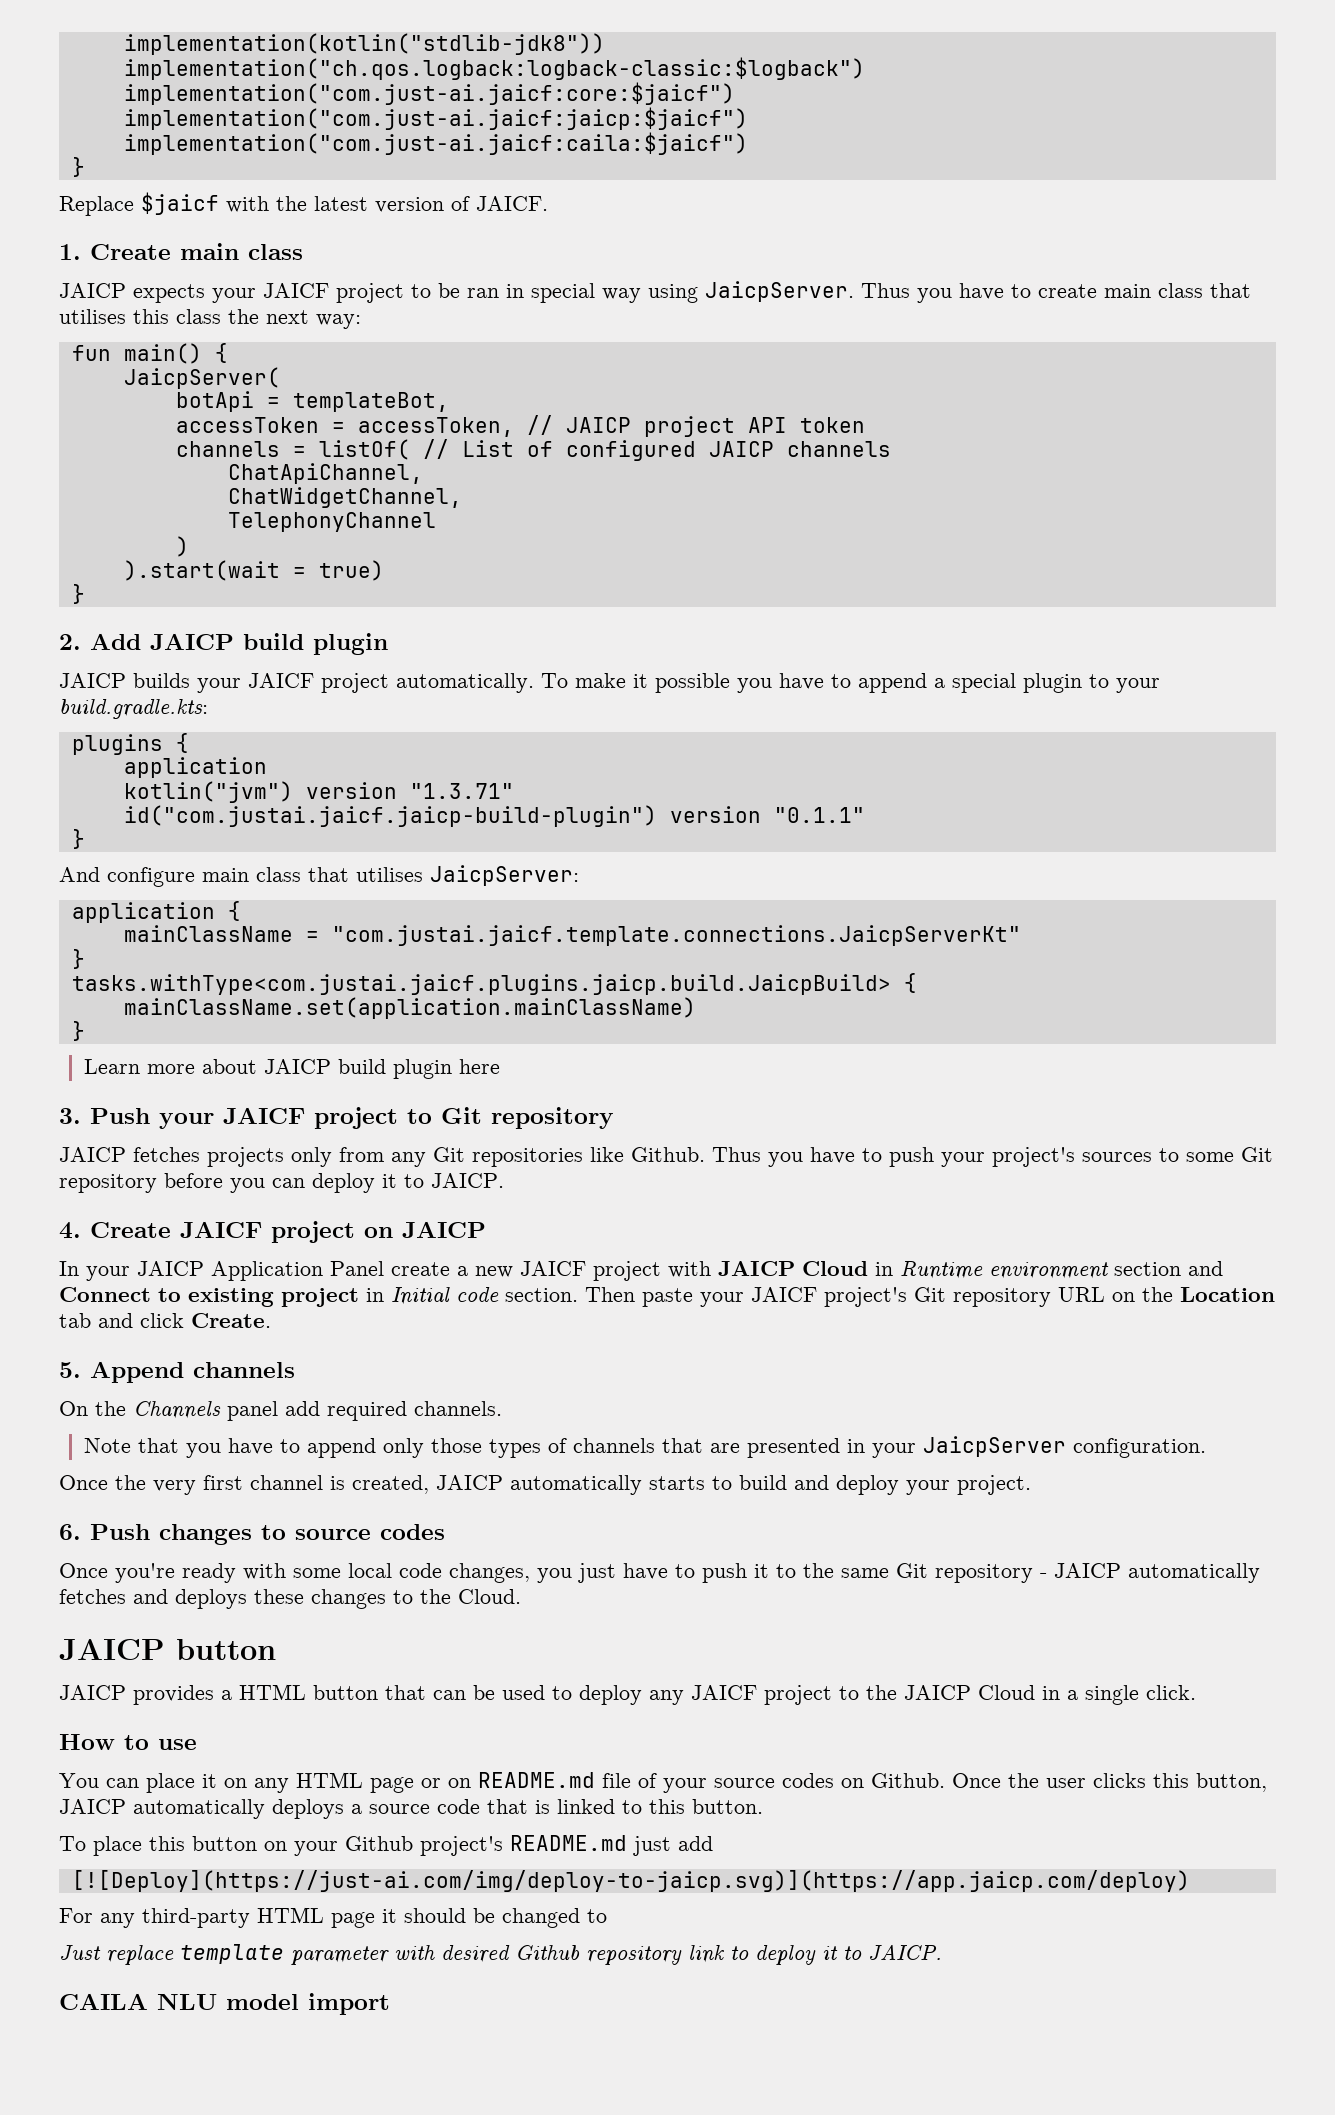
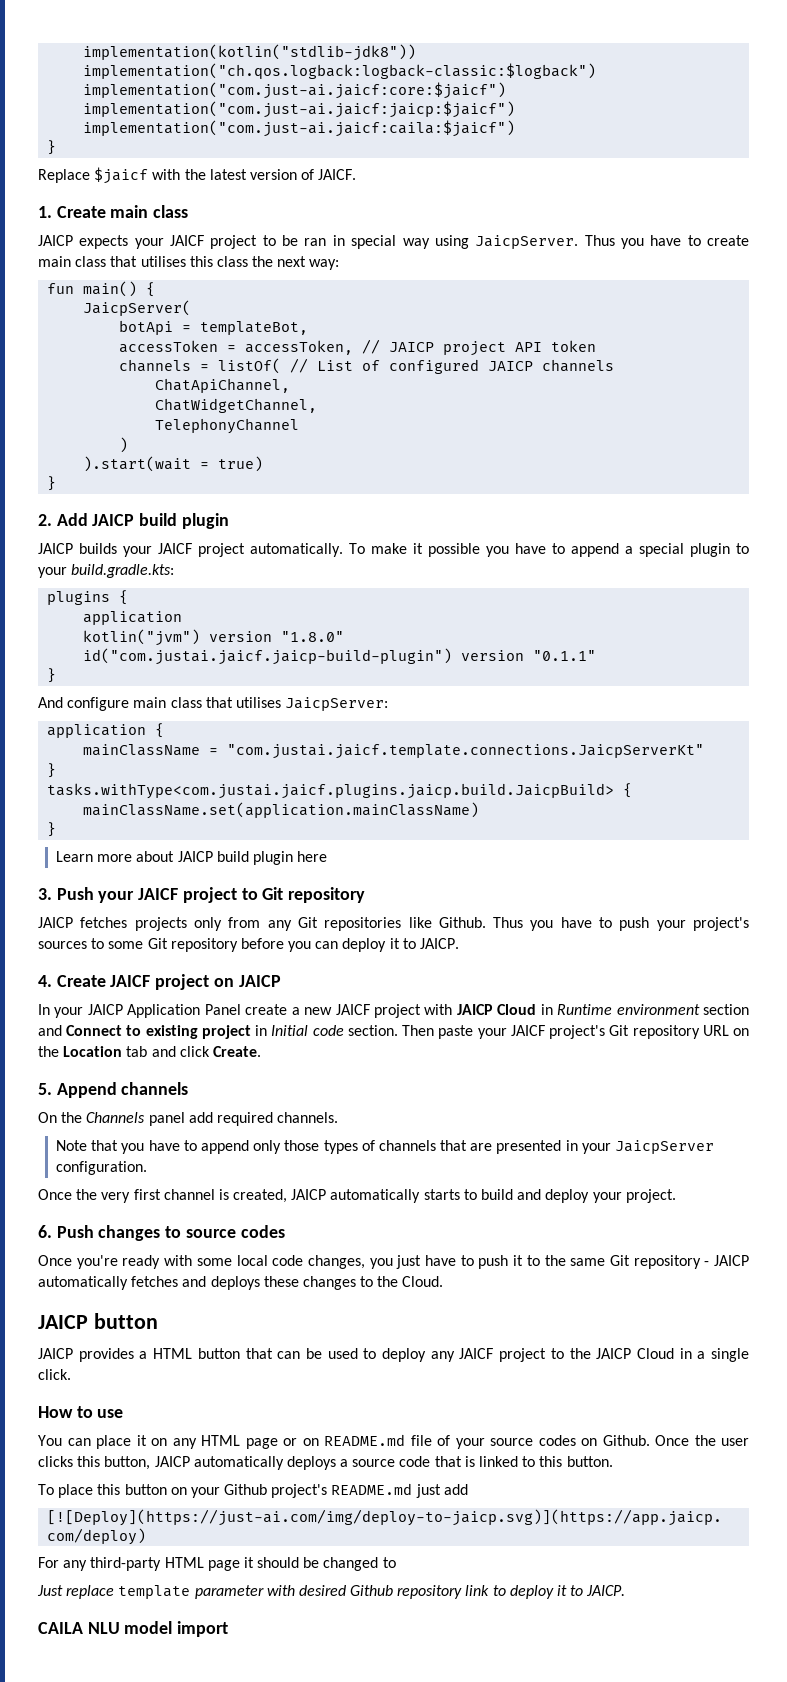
[409,783,514,799] "1.3.71" -> [281,631,345,642] "1.8.0"

